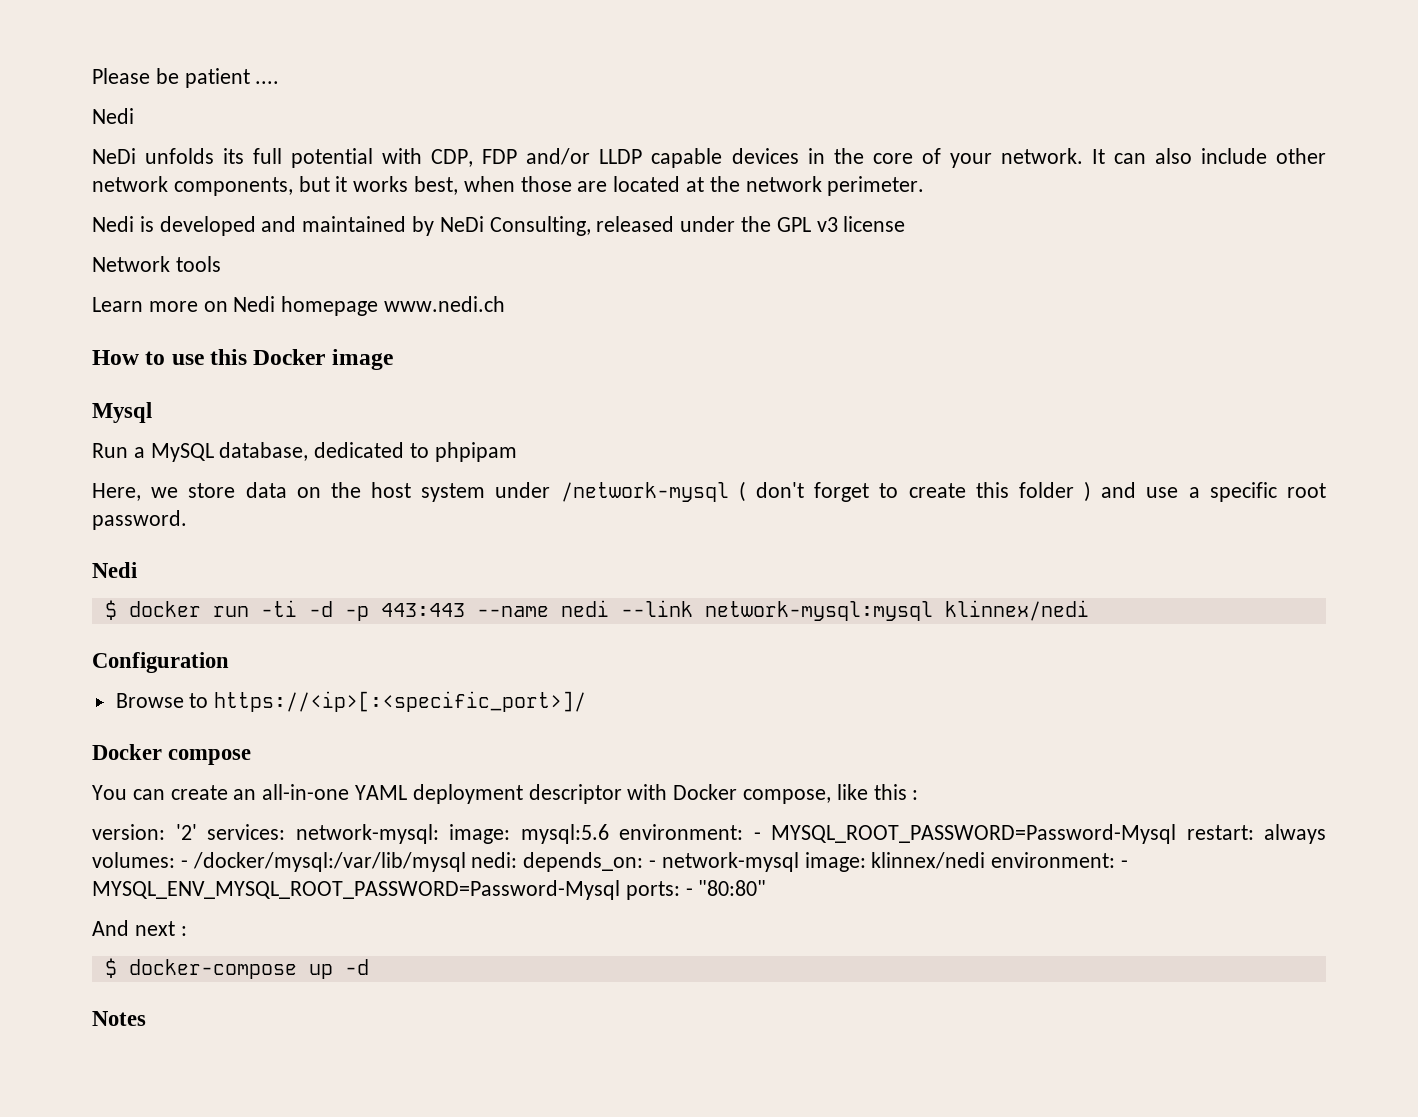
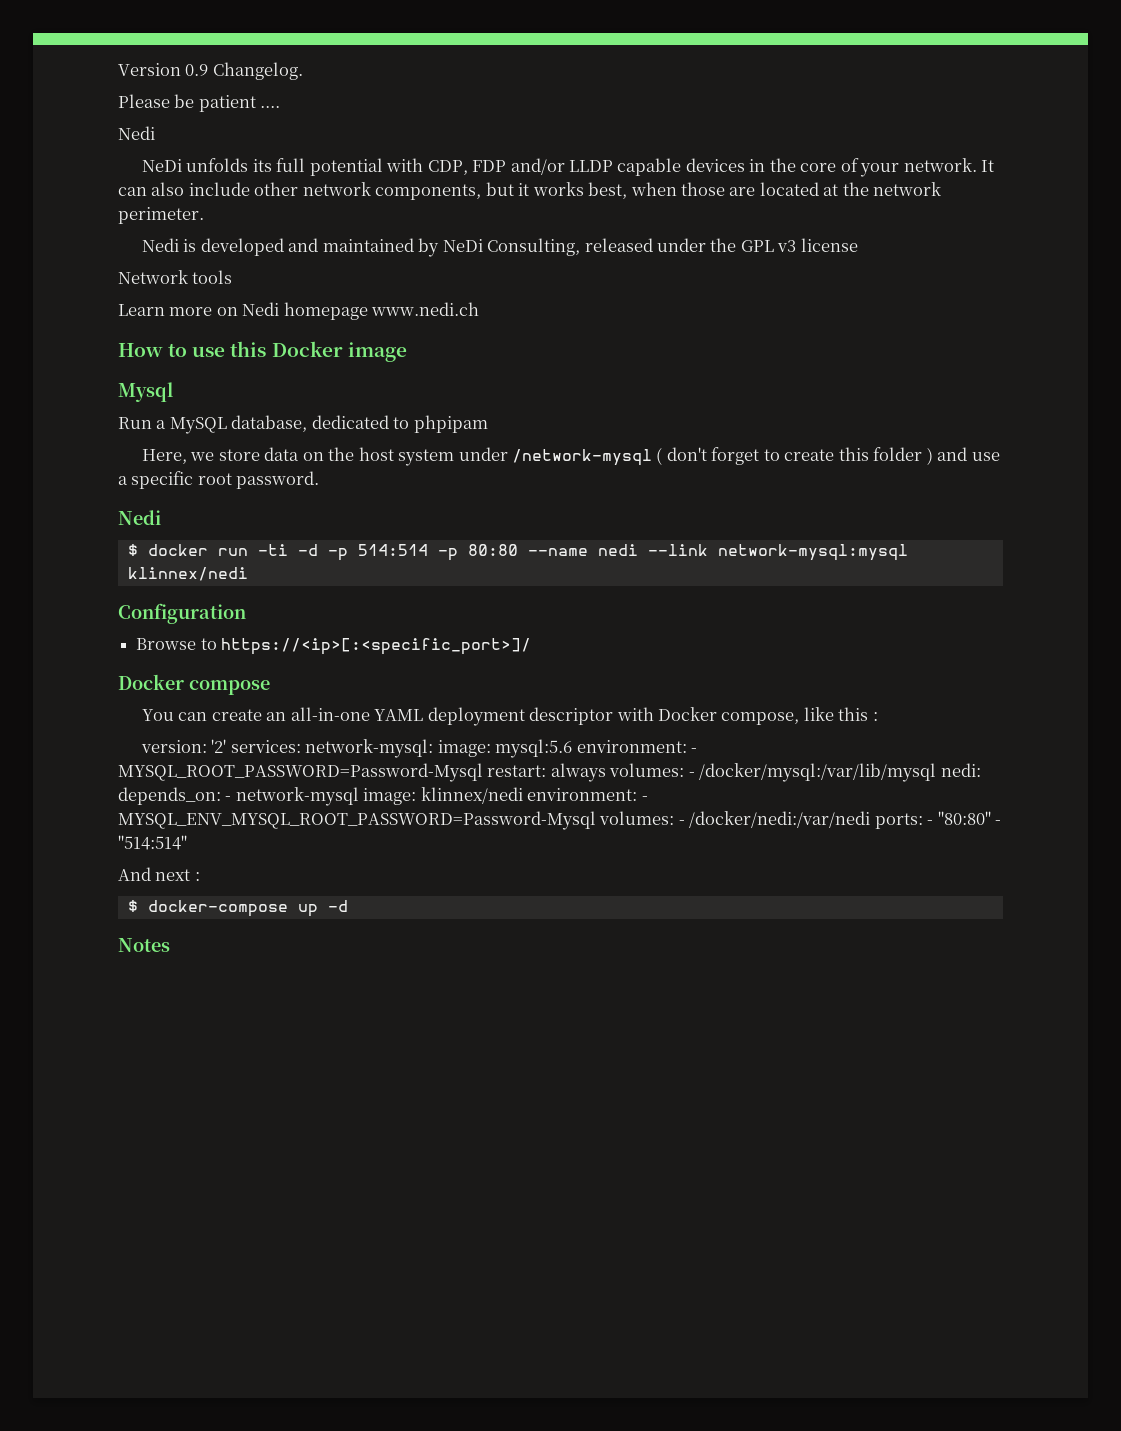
(92, 76) none -> [118,62,303,80] Version 0.9 Changelog. //
[380,603,465,617] 443:443 -> [357,544,518,561] 514:514 -p 80:80
(620, 890) none -> [599,811,871,828] volumes: - /docker/nedi:/var/nedi
(767, 888) none -> [995,820,1002,825] [118,835,187,850] - "514:514"

